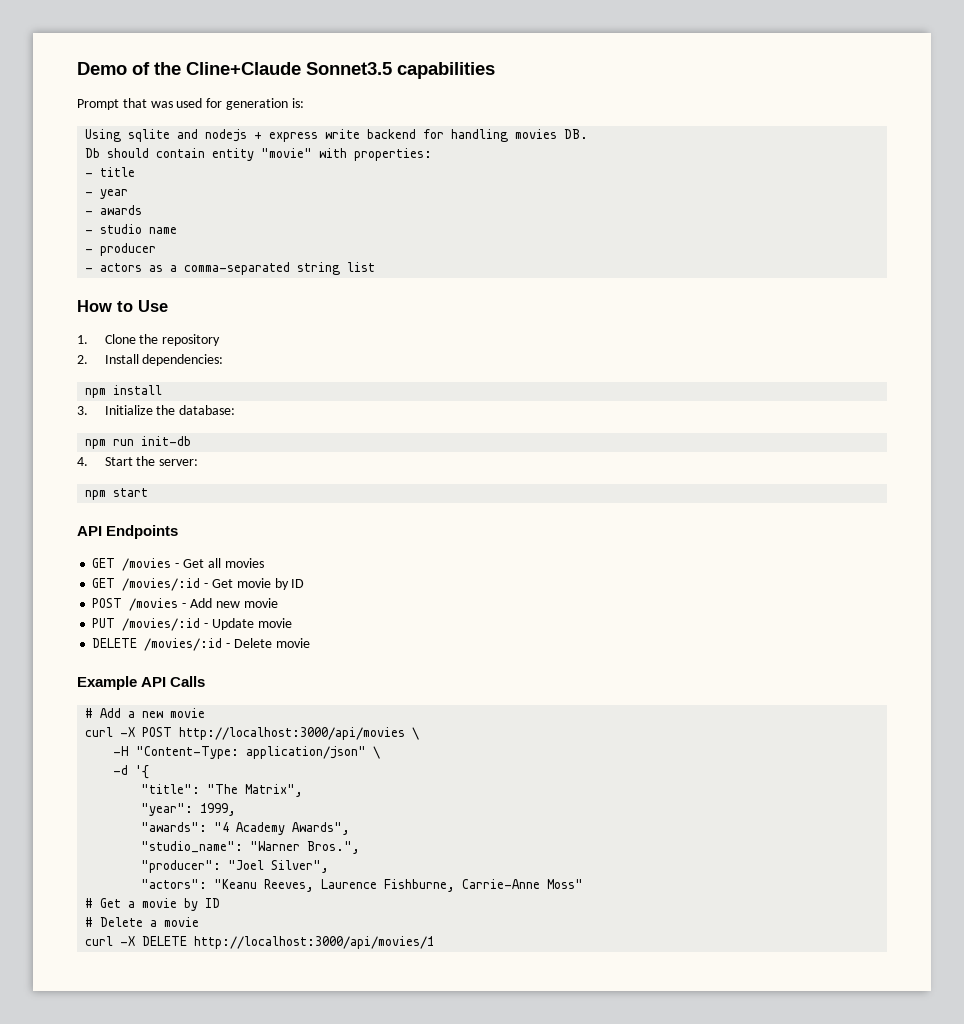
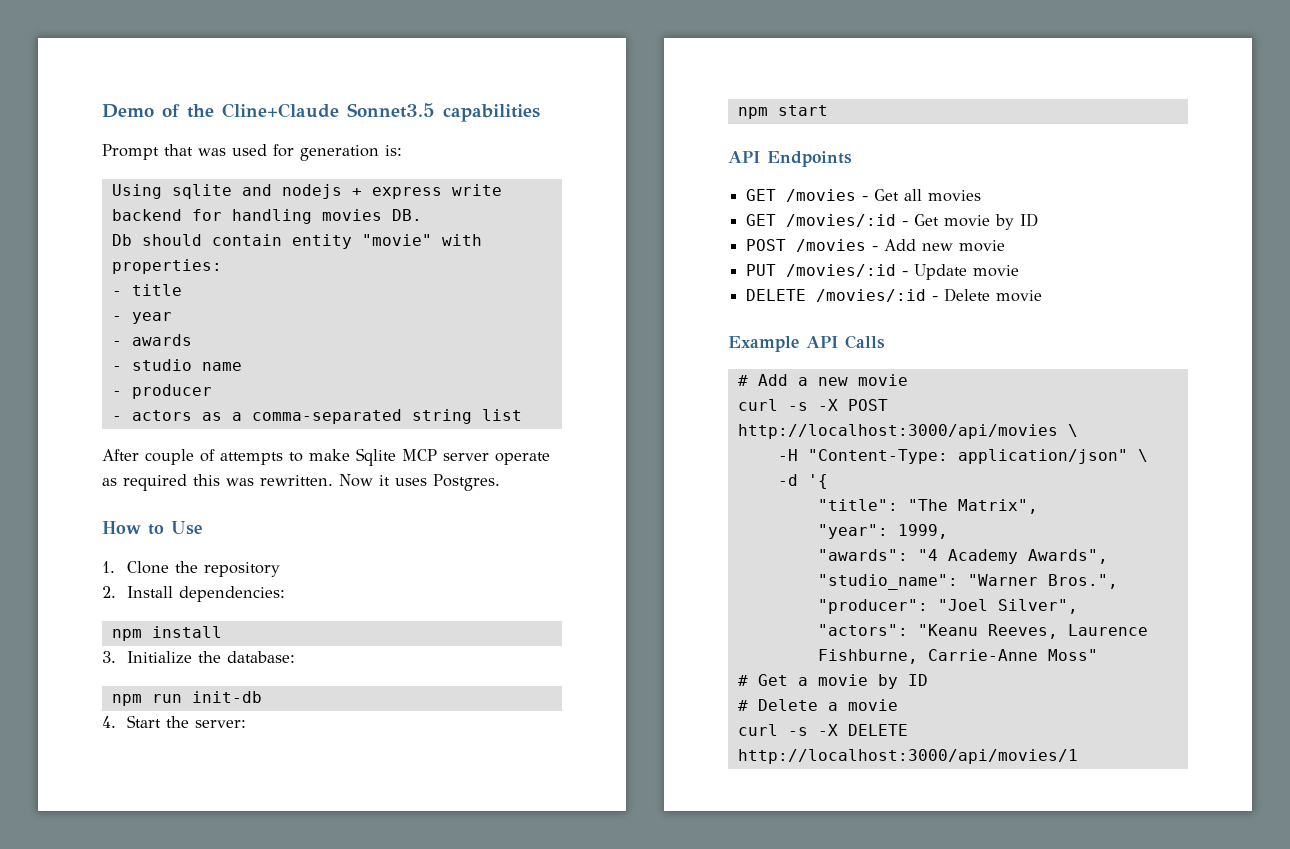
(376, 267) none -> [102,448,550,466] [102,474,500,491] // After couple of attempts to make Sqlite MCP server operate as required this was rewritten. Now it uses Postgres.
(114, 732) none -> [787,402,808,411] -s
(114, 941) none -> [787,727,808,736] -s

